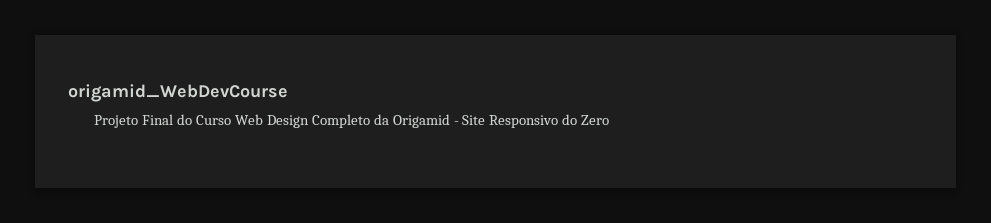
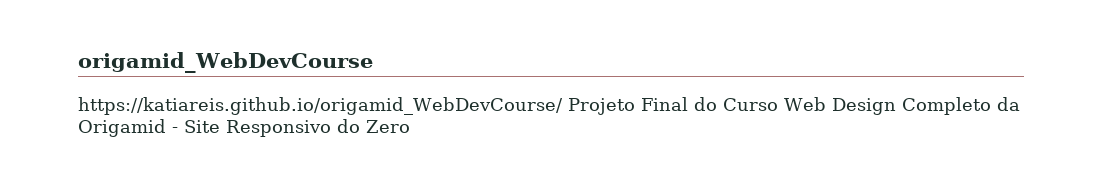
(288, 93) none -> [78,97,563,115] https://katiareis.github.io/origamid_WebDevCourse/

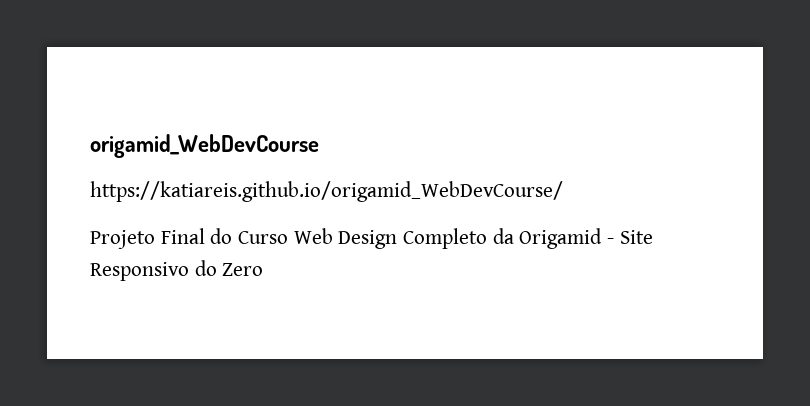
(563, 106) none -> (563, 191) //

